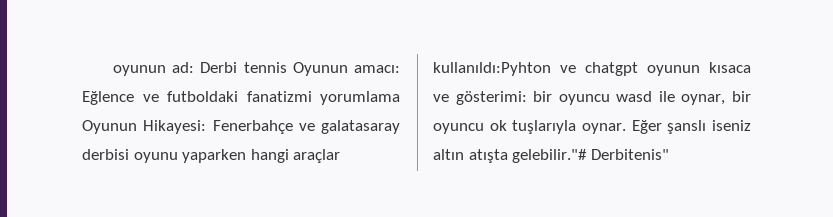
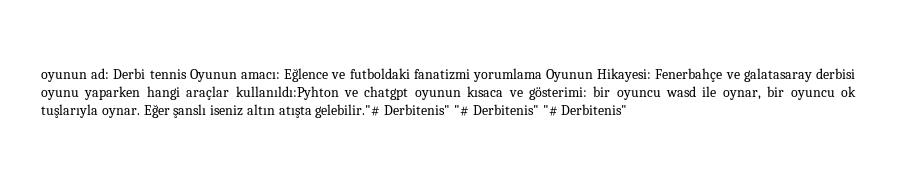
(669, 154) none -> [454,104,628,116] "# Derbitenis" "# Derbitenis"

